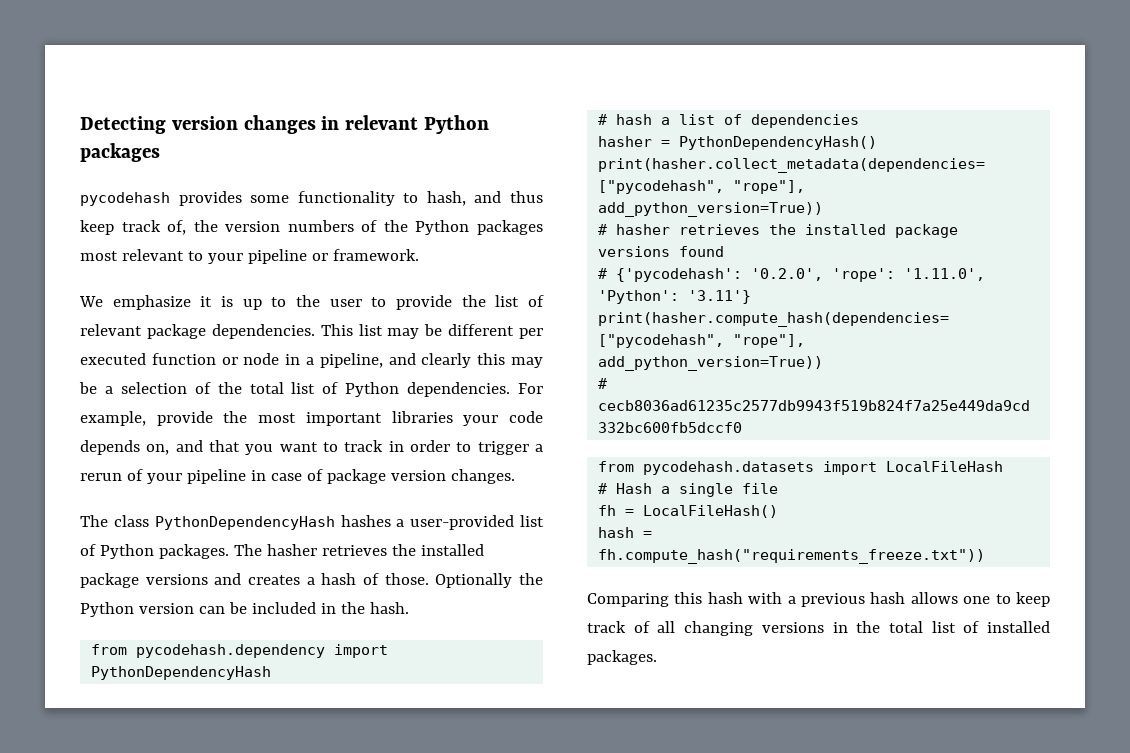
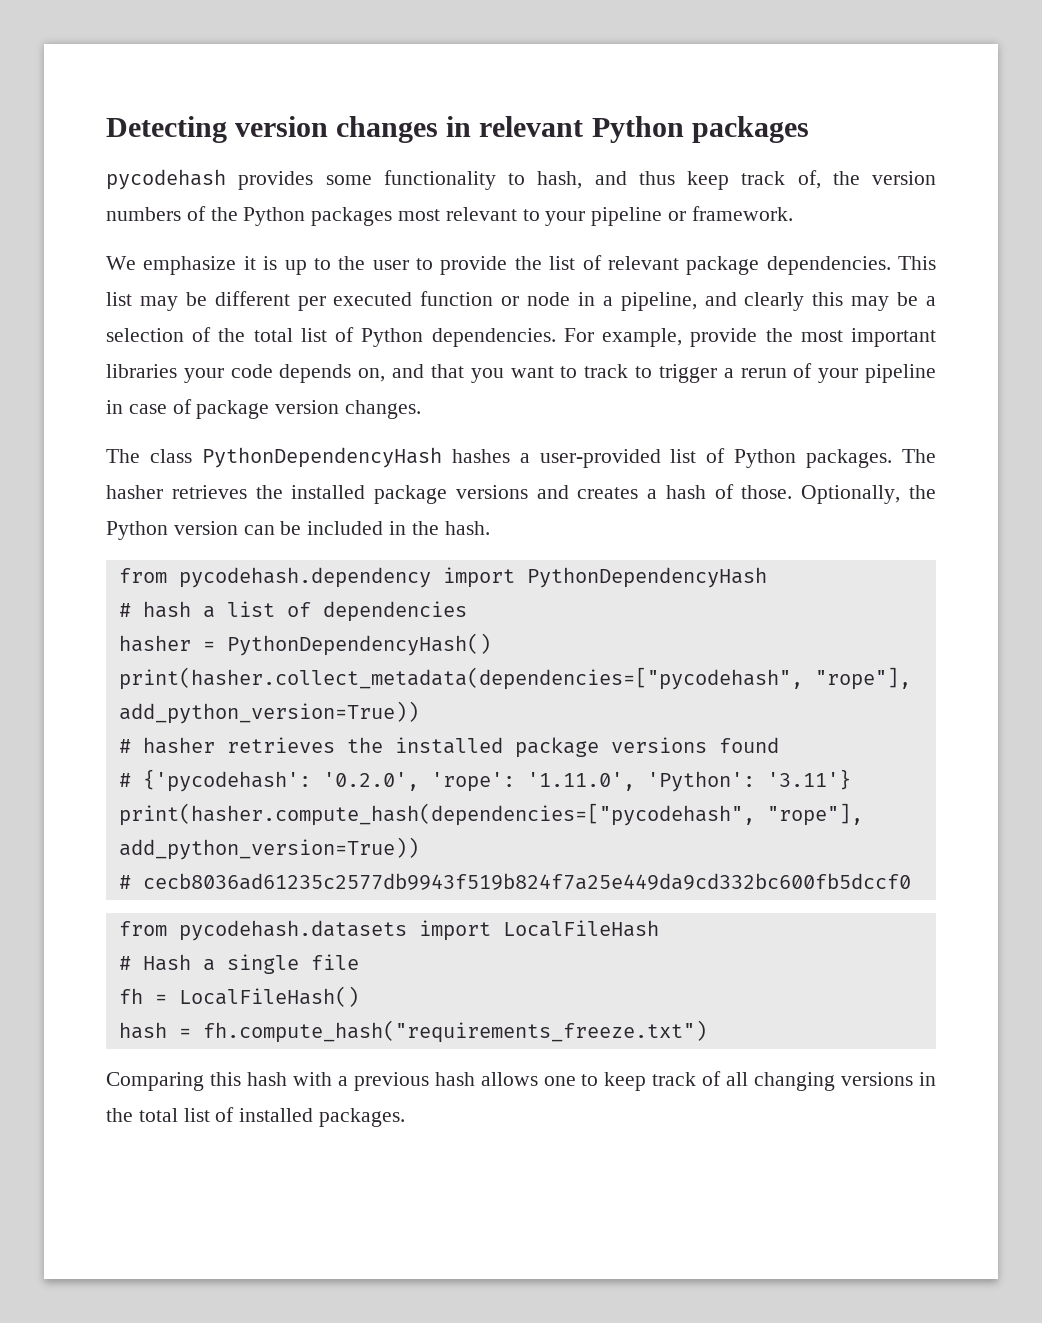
[388,440,450,452] in order -> (629, 371) none
[435,573,513,588] Optionally -> [801,485,901,504] Optionally,
[598,549,986,564] fh.compute_hash("requirements_freeze.txt")) -> [202,1020,707,1043] fh.compute_hash("requirements_freeze.txt")

